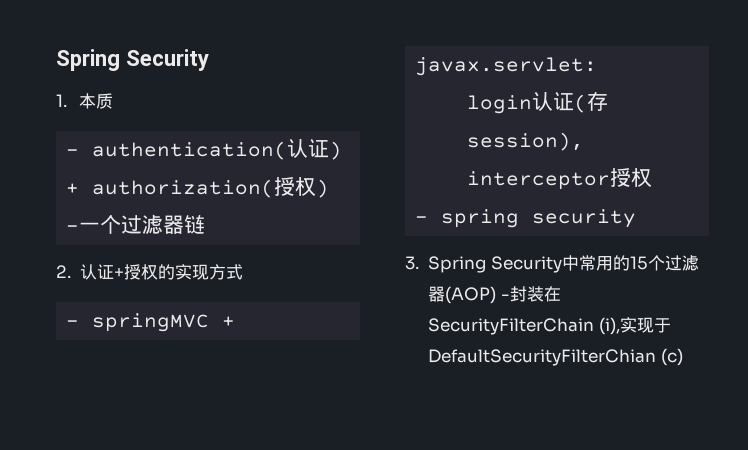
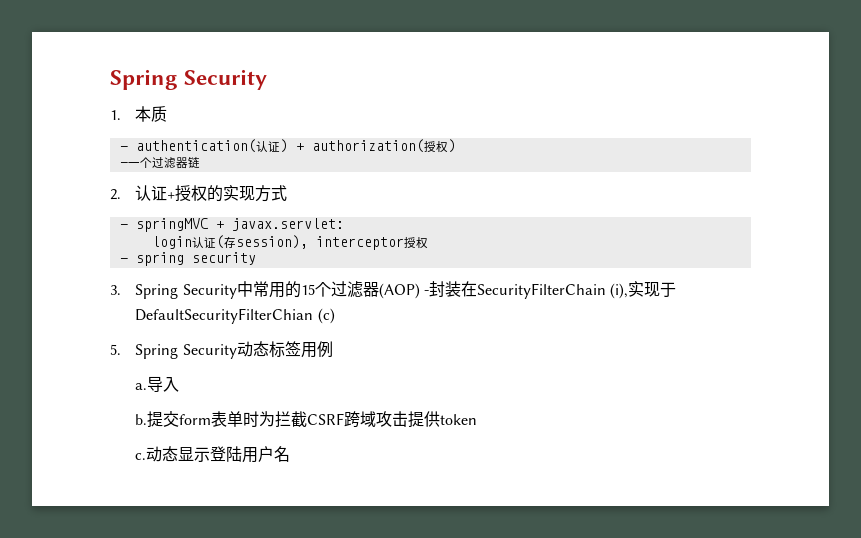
(683, 357) none -> [110,341,333,359] [135,376,180,392] [135,411,478,428] [135,446,291,463] // 5. Spring Security动态标签用例 // a.导入 // b.提交form表单时为拦截CSRF跨域攻击提供token // c.动态显示登陆用户名

